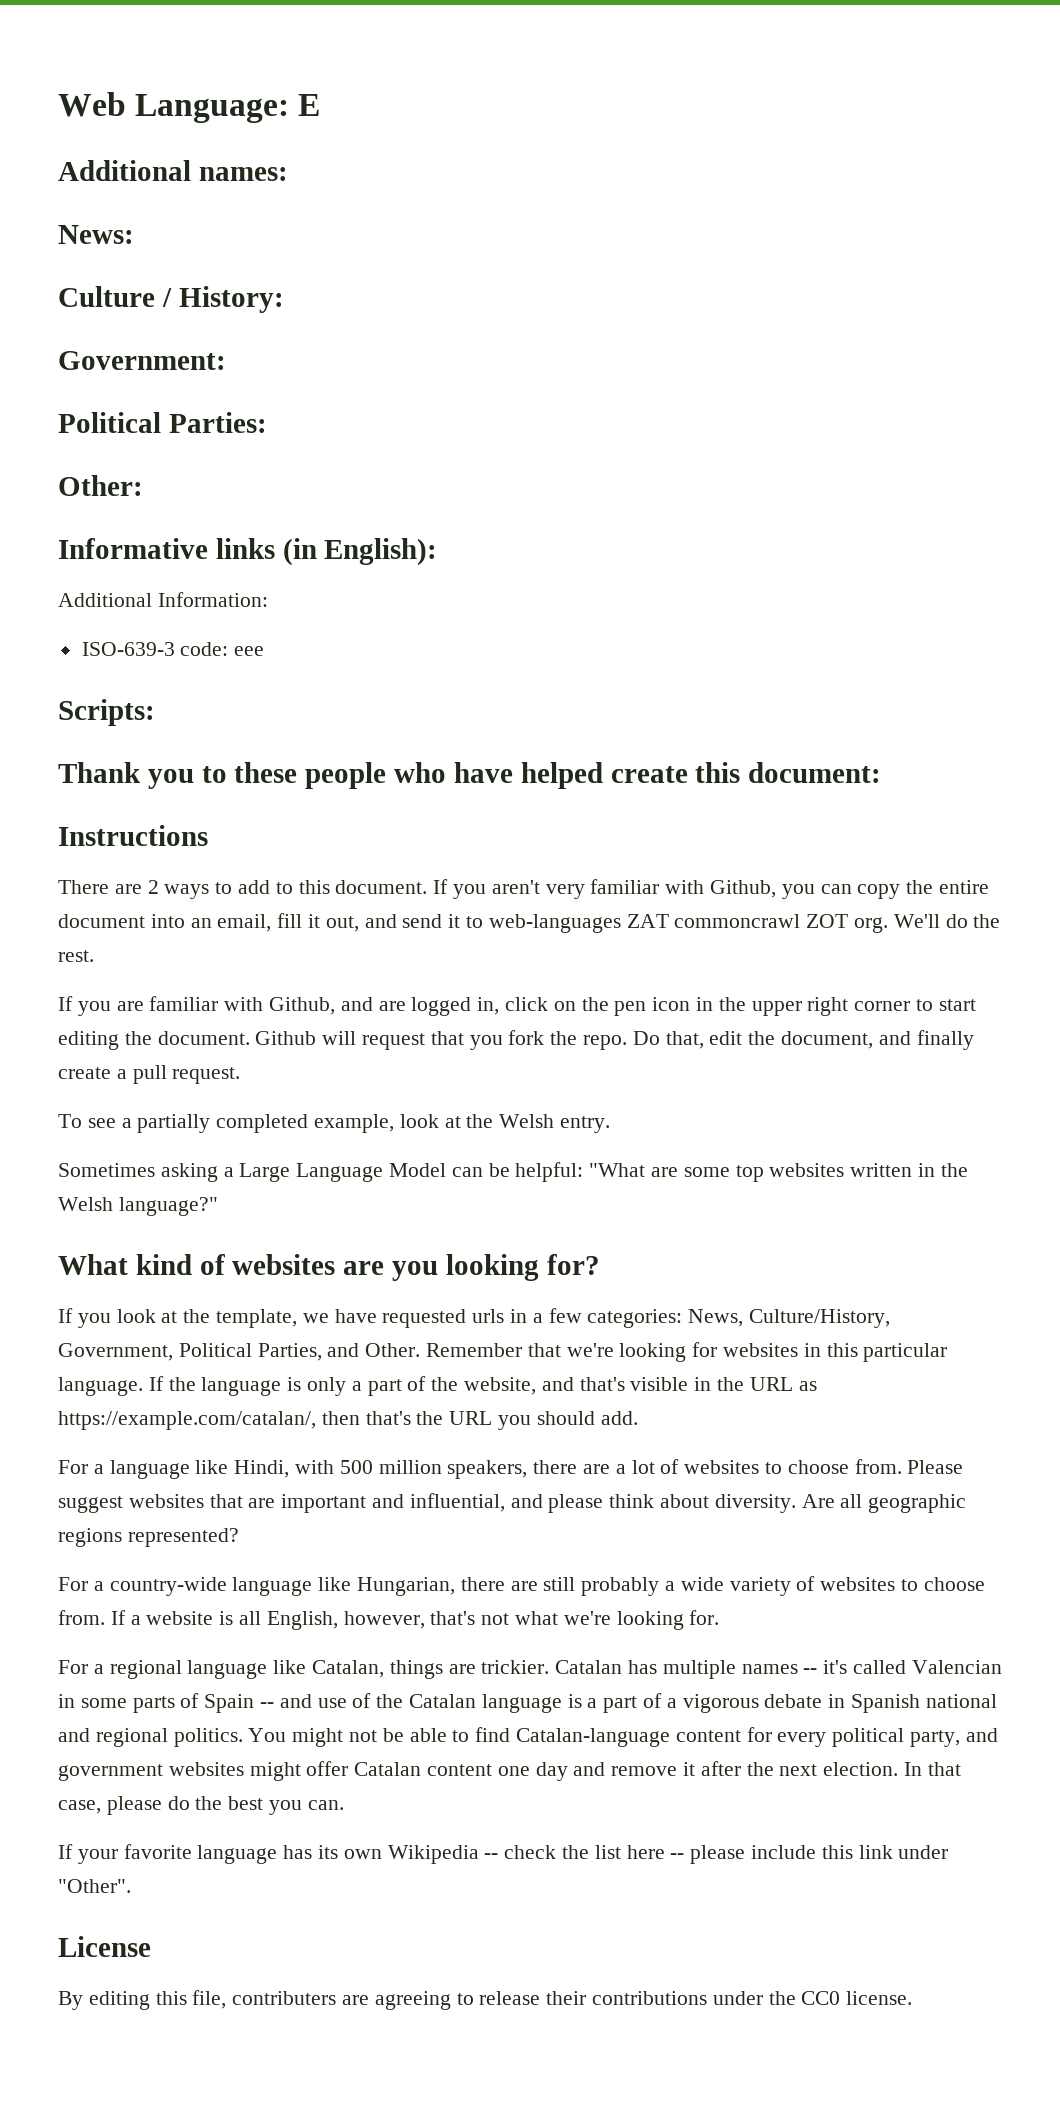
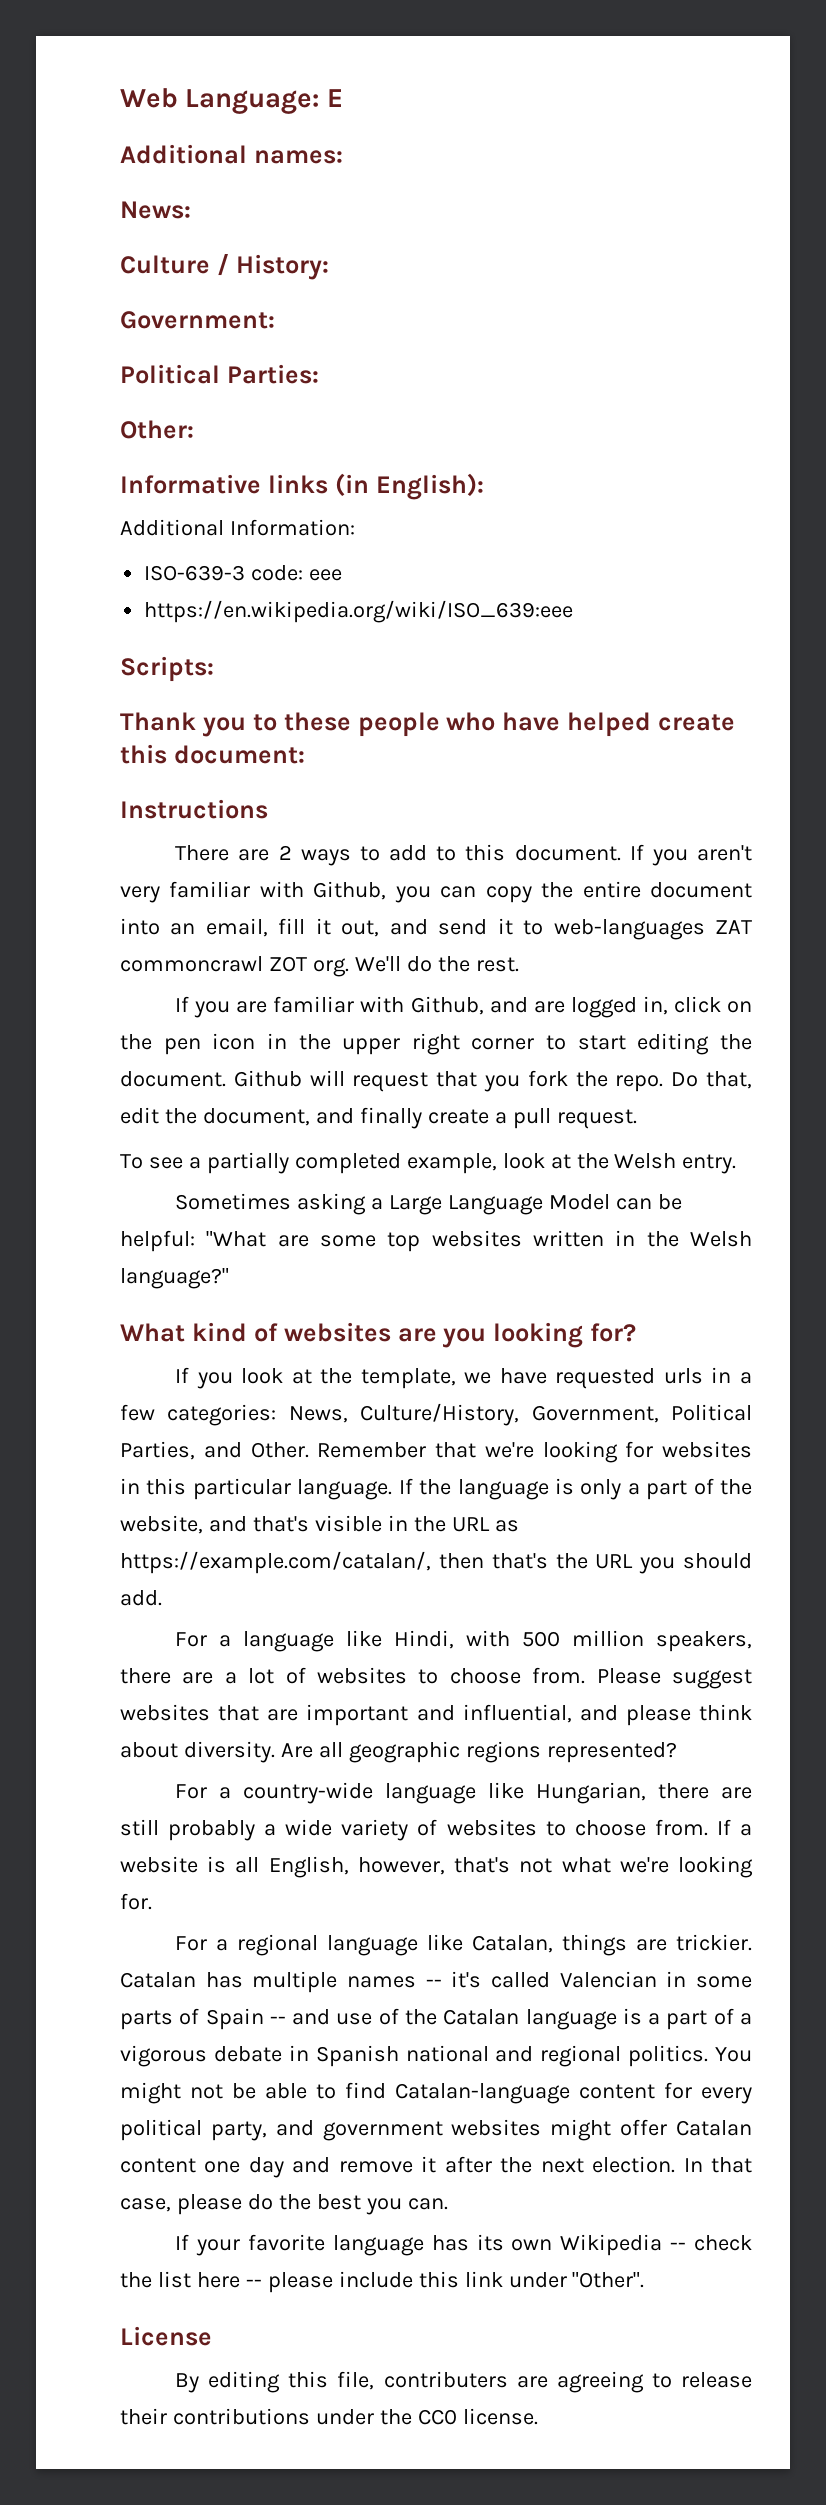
(265, 651) none -> [144,600,574,623] // https://en.wikipedia.org/wiki/ISO_639:eee

